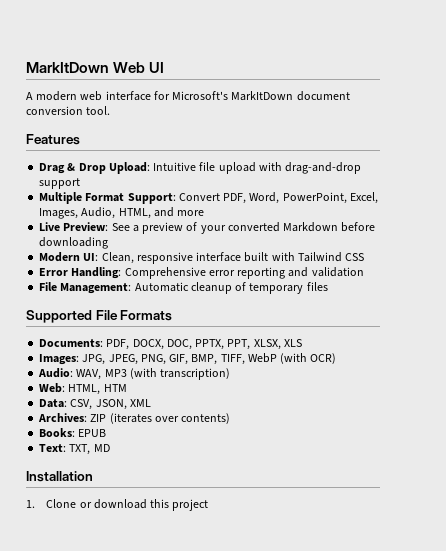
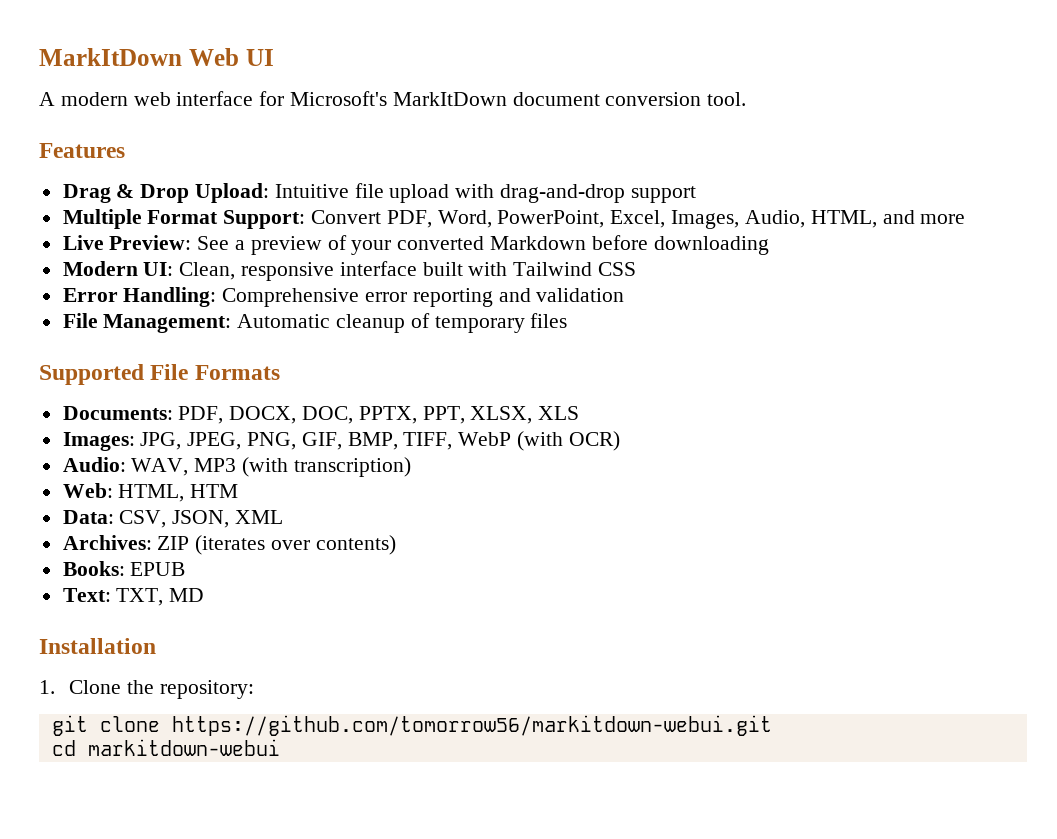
[79,499,209,511] or download this project -> [127,680,255,699] [51,715,772,736] [51,739,280,756] the repository: // git clone https://github.com/tomorrow56/markitdown-webui.git // cd markitdown-webui

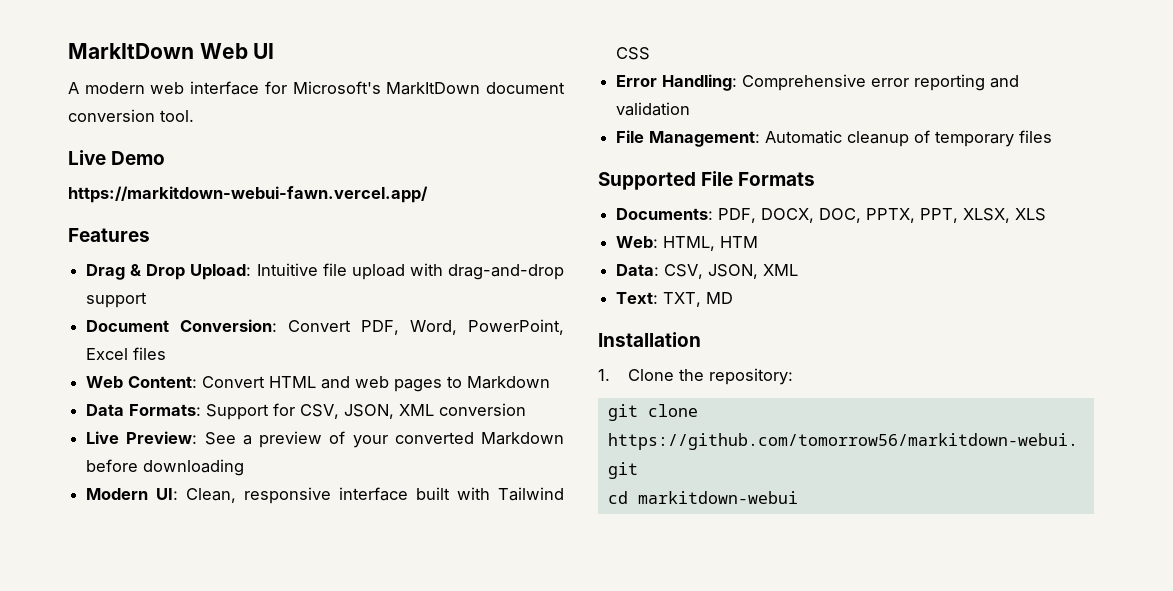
(747, 99) none -> [68,150,166,165] [68,186,428,203] // Live Demo // https://markitdown-webui-fawn.vercel.app/
[62,209,306,229] Multiple Format Support: -> [86,319,278,332] Document Conversion:
[610,210,966,229] Excel, Images, Audio, HTML, and more -> [86,347,167,360] [86,376,551,392] [86,403,527,420] Excel files // Web Content: Convert HTML and web pages to Markdown // Data Formats: Support for CSV, JSON, XML conversion
[62,431,620,451] [62,457,411,477] // Images: JPG, JPEG, PNG, GIF, BMP, TIFF, WebP (with OCR) // Audio: WAV, MP3 (with transcription) -> (1047, 214) none
[62,535,396,555] [62,561,186,576] // Archives: ZIP (iterates over contents) // Books: EPUB -> (799, 270) none

